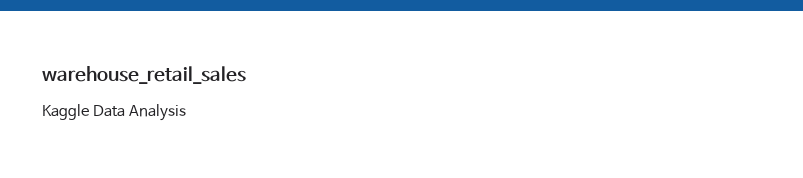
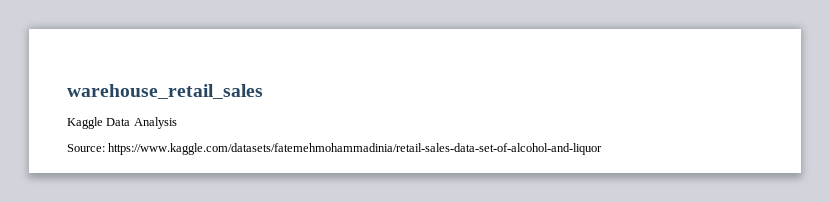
(186, 112) none -> [67,143,603,155] // Source: https://www.kaggle.com/datasets/fatemehmohammadinia/retail-sales-data-set-of-alcohol-and-liquor

